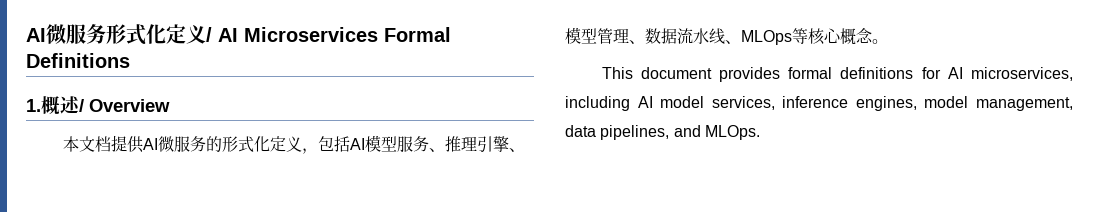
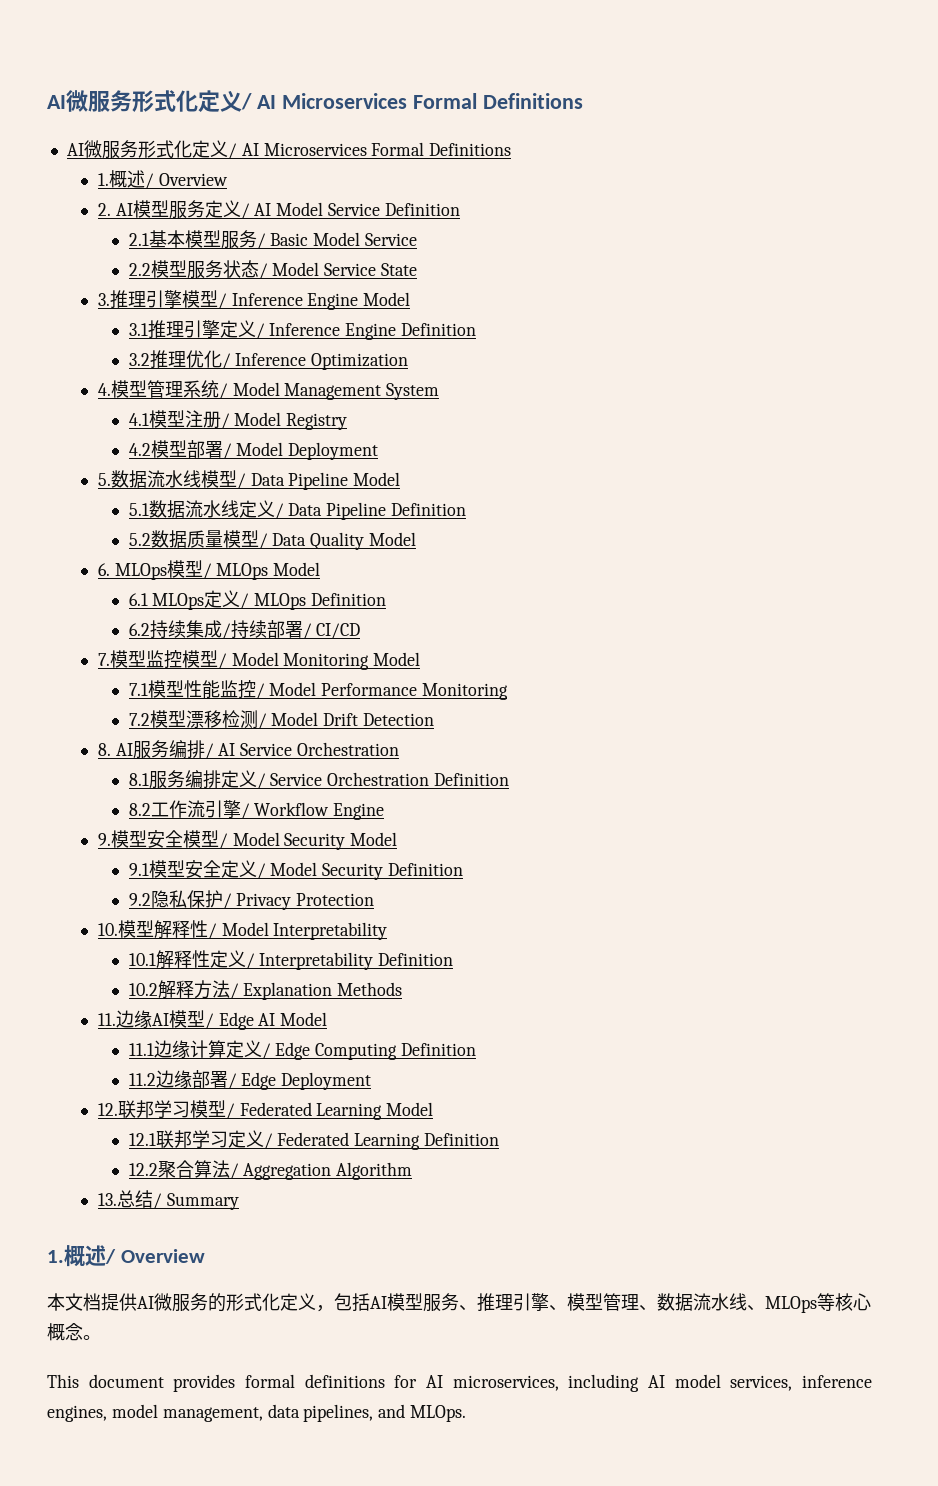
(130, 60) none -> [66,140,512,159] [97,170,228,189] [97,200,460,219] [128,230,418,249] [128,260,418,279] [97,290,411,310] [128,320,477,340] [128,350,409,370] [97,380,440,400] [128,410,348,430] [128,440,379,460] [97,470,401,490] [128,500,467,520] [128,530,417,550] [97,560,321,580] [128,590,387,610] [128,620,361,639] [97,650,421,670] [128,680,509,700] [128,710,435,729] [97,740,400,759] [128,770,510,789] [128,800,385,820] [97,830,398,850] [128,860,464,880] [128,890,375,910] [97,920,388,940] [128,950,454,970] [128,980,403,1000] [97,1010,328,1030] [128,1040,477,1060] [128,1070,372,1090] [97,1100,434,1120] [128,1130,500,1150] [128,1160,413,1180] [97,1190,239,1210] // AI微服务形式化定义/ AI Microservices Formal Definitions // 1.概述/ Overview // 2. AI模型服务定义/ AI Model Service Definition // 2.1基本模型服务/ Basic Model Service // 2.2模型服务状态/ Model Service State // 3.推理引擎模型/ Inference Engine Model // 3.1推理引擎定义/ Inference Engine Definition // 3.2推理优化/ Inference Optimization // 4.模型管理系统/ Model Management System // 4.1模型注册/ Model Registry // 4.2模型部署/ Model Deployment // 5.数据流水线模型/ Data Pipeline Model // 5.1数据流水线定义/ Data Pipeline Definition // 5.2数据质量模型/ Data Quality Model // 6. MLOps模型/ MLOps Model // 6.1 MLOps定义/ MLOps Definition // 6.2持续集成/持续部署/ CI/CD // 7.模型监控模型/ Model Monitoring Model // 7.1模型性能监控/ Model Performance Monitoring // 7.2模型漂移检测/ Model Drift Detection // 8. AI服务编排/ AI Service Orchestration // 8.1服务编排定义/ Service Orchestration Definition // 8.2工作流引擎/ Workflow Engine // 9.模型安全模型/ Model Security Model // 9.1模型安全定义/ Model Security Definition // 9.2隐私保护/ Privacy Protection // 10.模型解释性/ Model Interpretability // 10.1解释性定义/ Interpretability Definition // 10.2解释方法/ Explanation Methods // 11.边缘AI模型/ Edge AI Model // 11.1边缘计算定义/ Edge Computing Definition // 11.2边缘部署/ Edge Deployment // 12.联邦学习模型/ Federated Learning Model // 12.1联邦学习定义/ Federated Learning Definition // 12.2聚合算法/ Aggregation Algorithm // 13.总结/ Summary

